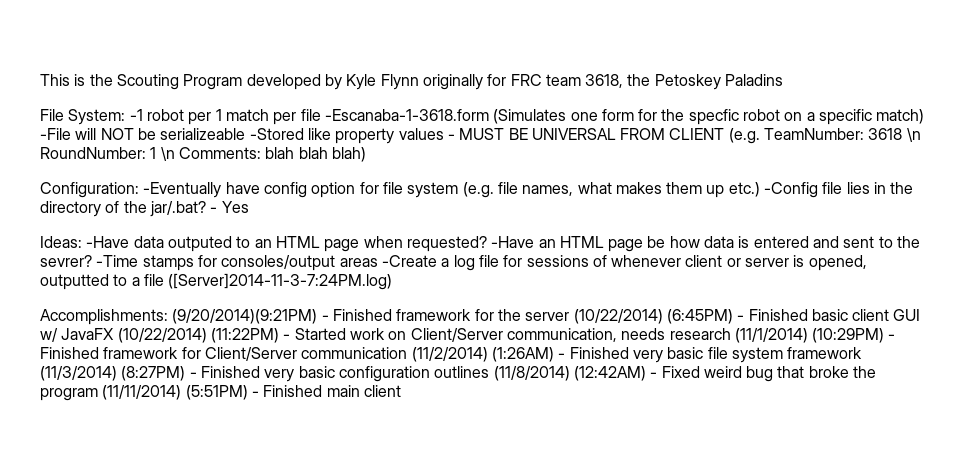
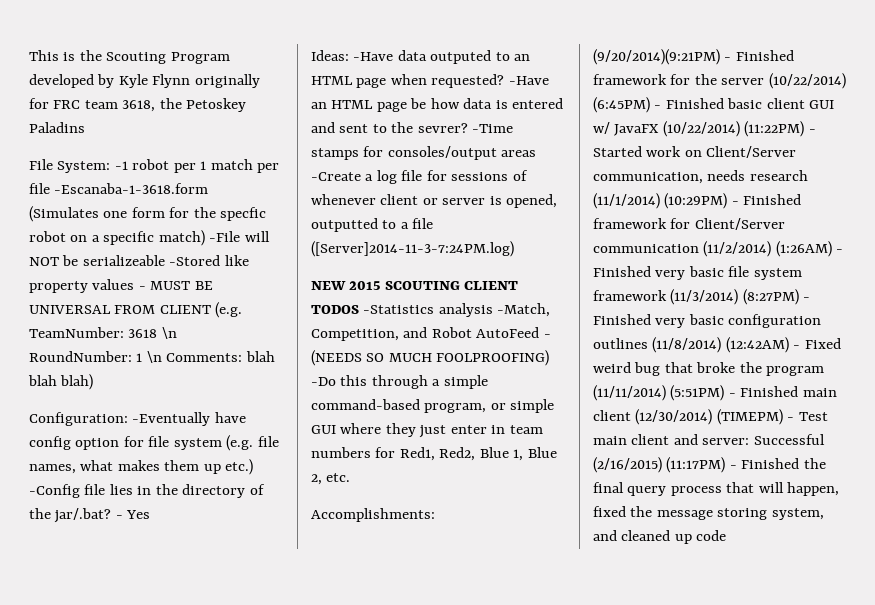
(393, 281) none -> [311,281,519,290] [311,303,551,317] [311,327,551,341] [311,350,550,366] [311,375,488,389] [311,399,555,413] [311,423,543,438] [311,447,557,461] [311,473,351,485] // NEW 2015 SCOUTING CLIENT TODOS -Statistics analysis -Match, Competition, and Robot AutoFeed - (NEEDS SO MUCH FOOLPROOFING) -Do this through a simple command-based program, or simple GUI where they just enter in team numbers for Red1, Red2, Blue 1, Blue 2, etc.
(401, 391) none -> [635,409,828,425] [593,434,825,445] [593,457,826,473] [593,482,840,496] [593,506,824,520] [593,530,727,544] (12/30/2014) (TIMEPM) - Test main client and server: Successful (2/16/2015) (11:17PM) - Finished the final query process that will happen, fixed the message storing system, and cleaned up code

